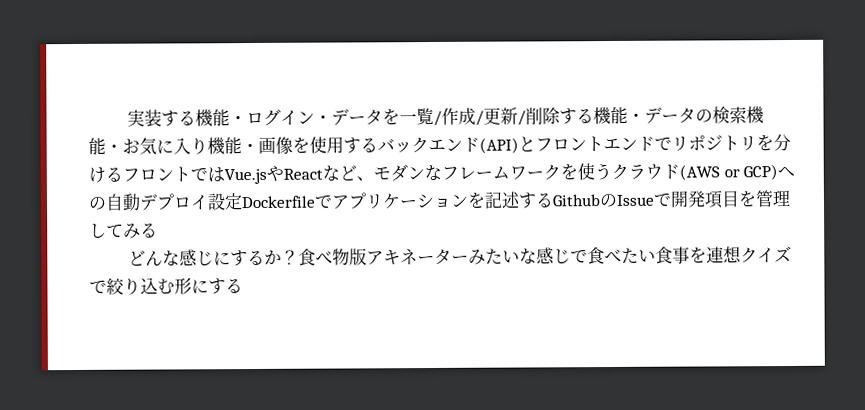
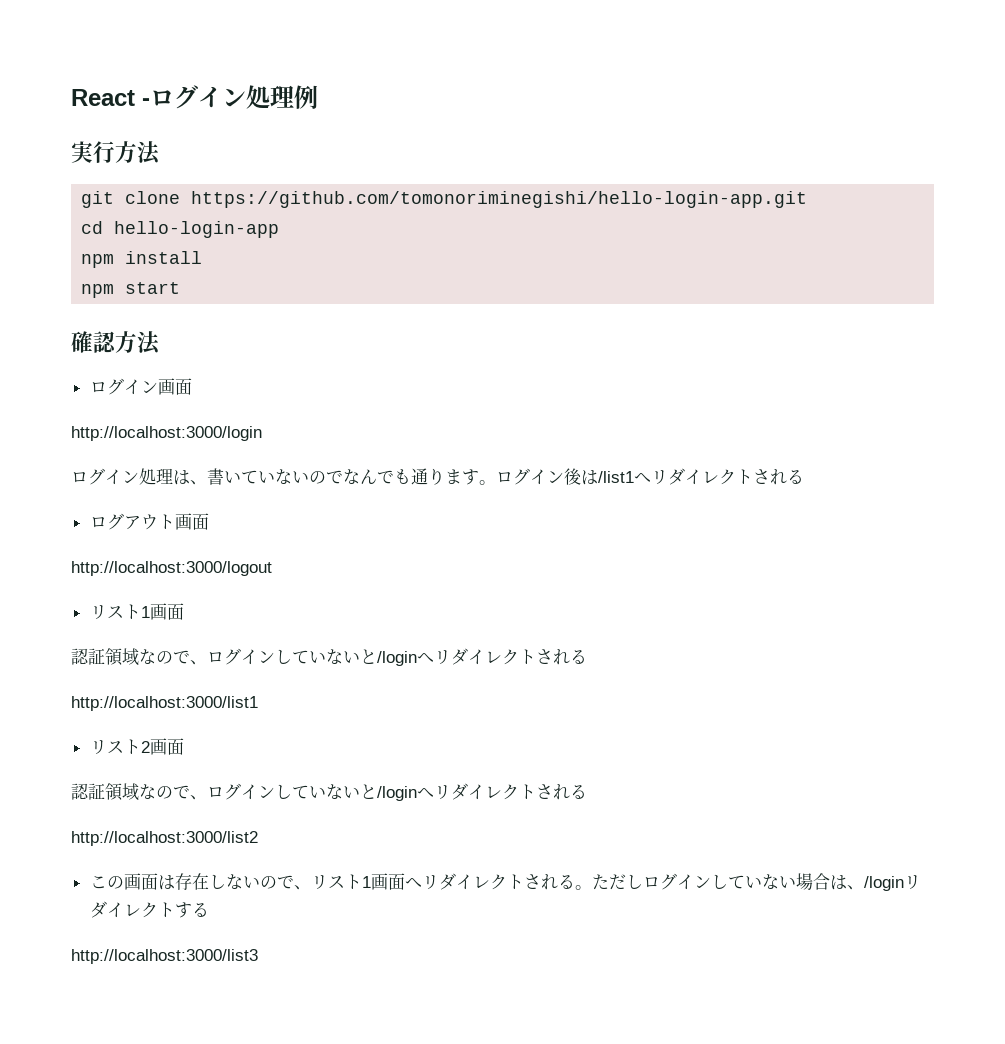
[126,106,765,127] [88,133,791,155] [88,162,796,185] [88,190,791,211] [89,222,158,239] [127,245,792,267] [89,277,243,295] 実装する機能・ログイン・データを一覧/作成/更新/削除する機能・データの検索機能・お気に入り機能・画像を使用するバックエンド(API)とフロントエンドでリポジトリを分けるフロントではVue.jsやReactなど、モダンなフレームワークを使うクラウド(AWS or GCP)への自動デプロイ設定Dockerfileでアプリケーションを記述するGithubのIssueで開発項目を管理してみる // どんな感じにするか？食べ物版アキネーターみたいな感じで食べたい食事を連想クイズで絞り込む形にする -> [71,85,318,109] [71,141,161,165] [81,191,808,208] [81,221,280,238] [81,251,203,268] [81,282,181,298] [71,331,161,355] [89,378,192,395] [71,426,262,441] [71,468,804,485] [89,513,209,530] [71,561,272,576] [89,603,184,620] [71,648,587,666] [71,696,258,711] [89,738,184,755] [71,783,587,801] [71,831,258,846] [89,873,921,891] [89,901,209,918] [71,949,258,964] React -ログイン処理例 // 実行方法 // git clone https://github.com/tomonoriminegishi/hello-login-app.git // cd hello-login-app // npm install // npm start // 確認方法 // ログイン画面 // http://localhost:3000/login // ログイン処理は、書いていないのでなんでも通ります。ログイン後は/list1へリダイレクトされる // ログアウト画面 // http://localhost:3000/logout // リスト1画面 // 認証領域なので、ログインしていないと/loginへリダイレクトされる // http://localhost:3000/list1 // リスト2画面 // 認証領域なので、ログインしていないと/loginへリダイレクトされる // http://localhost:3000/list2 // この画面は存在しないので、リスト1画面へリダイレクトされる。ただしログインしていない場合は、/loginリダイレクトする // http://localhost:3000/list3

